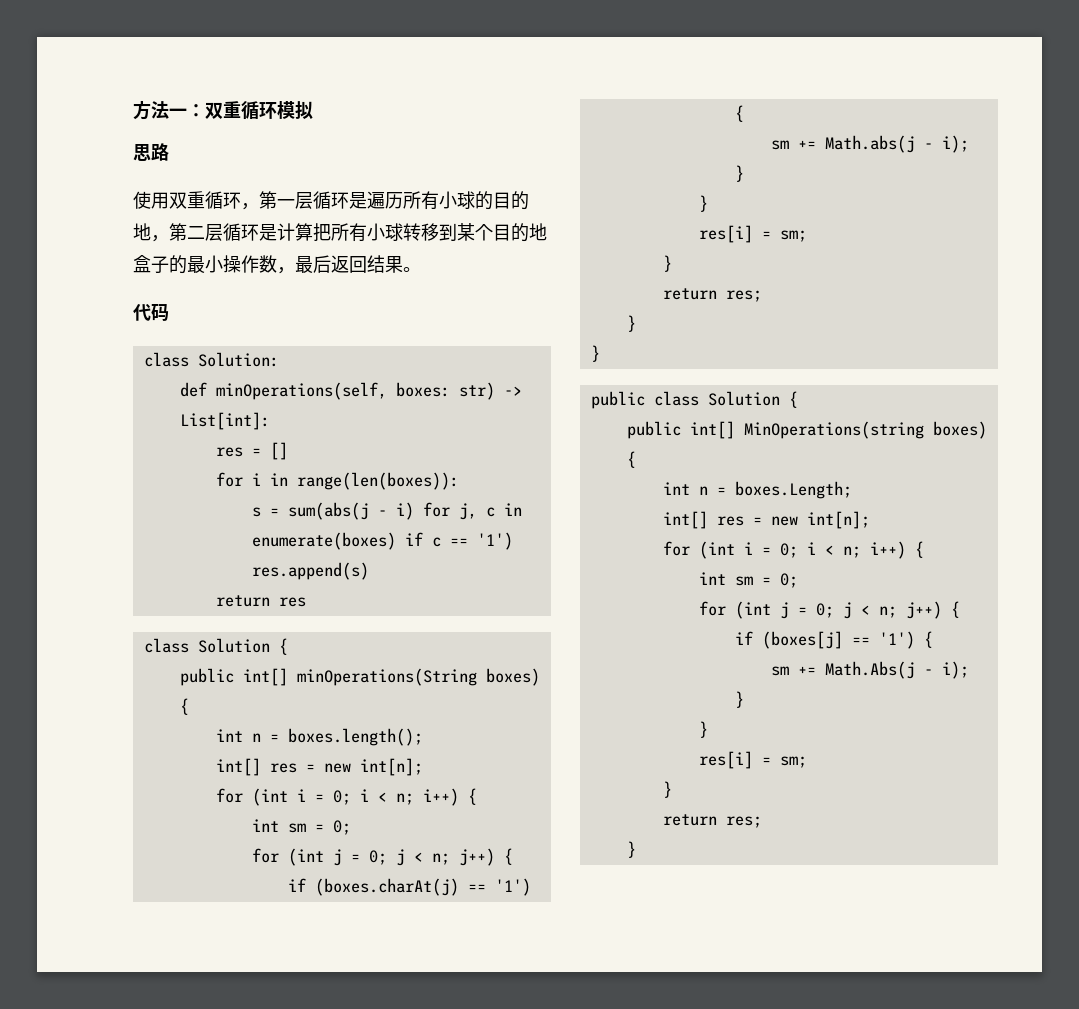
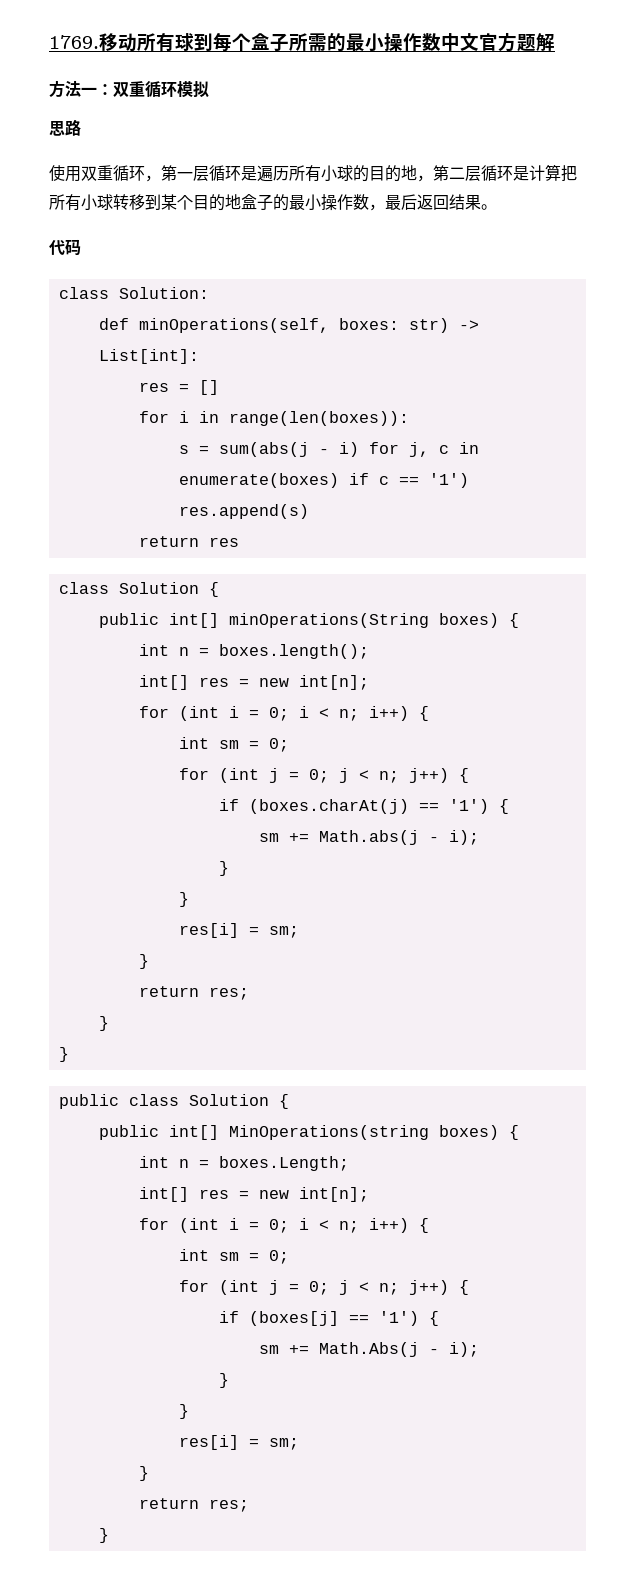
(133, 110) none -> [49,32,555,52] 1769.移动所有球到每个盒子所需的最小操作数中文官方题解 //

